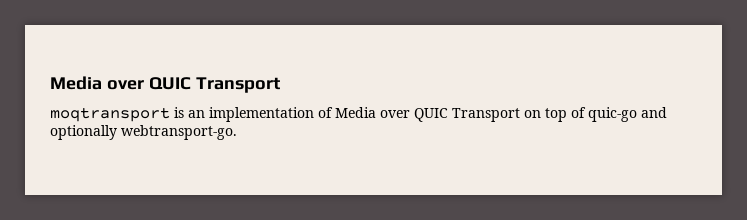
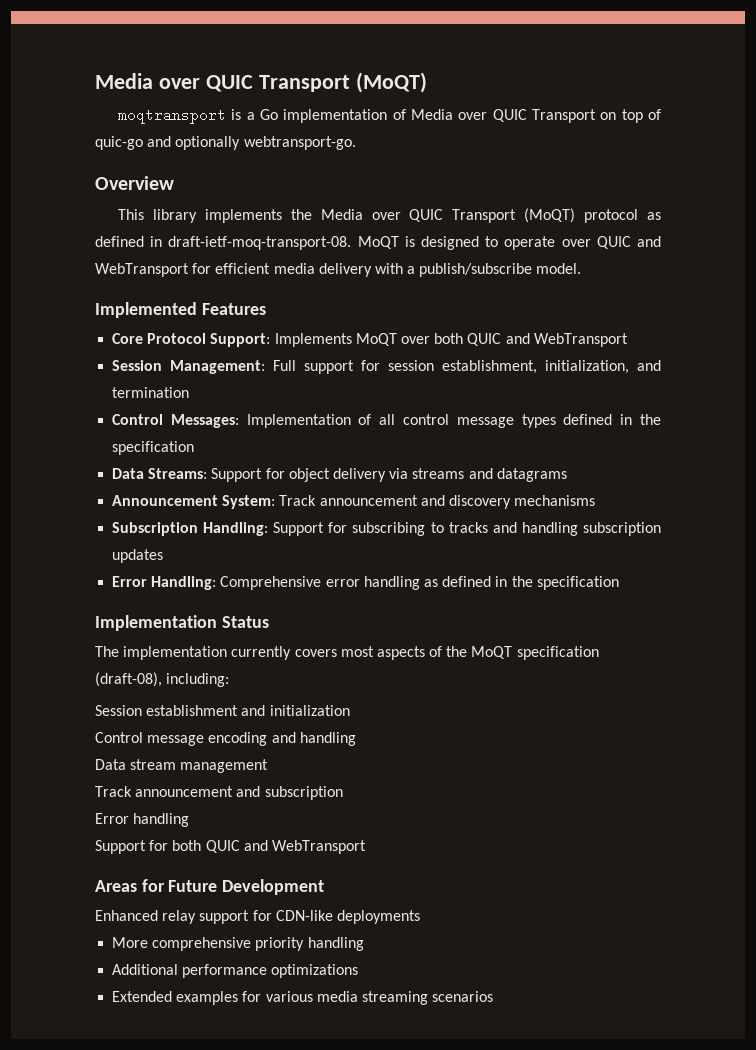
[50,76,280,93] Media over QUIC Transport -> [95,72,427,93] Media over QUIC Transport (MoQT)
[188,110,205,118] an -> [246,109,279,120] a Go
(237, 132) none -> [95,176,174,190] [118,208,662,223] [95,236,661,250] [95,263,582,277] [95,302,266,318] [112,333,628,347] [112,360,661,374] [112,387,190,398] [112,414,661,428] [112,441,195,455] [112,468,567,482] [112,495,596,509] [112,522,661,536] [112,549,164,563] [112,576,619,590] [95,615,269,631] [95,646,599,660] [95,672,230,687] [95,705,350,716] [95,732,356,746] [95,759,269,773] [95,786,343,800] [95,813,190,827] [95,840,366,854] [95,879,325,895] [95,910,420,924] [112,937,364,951] [112,964,359,978] [112,991,494,1005] // Overview // This library implements the Media over QUIC Transport (MoQT) protocol as defined in draft-ietf-moq-transport-08. MoQT is designed to operate over QUIC and WebTransport for efficient media delivery with a publish/subscribe model. // Implemented Features // Core Protocol Support: Implements MoQT over both QUIC and WebTransport // Session Management: Full support for session establishment, initialization, and termination // Control Messages: Implementation of all control message types defined in the specification // Data Streams: Support for object delivery via streams and datagrams // Announcement System: Track announcement and discovery mechanisms // Subscription Handling: Support for subscribing to tracks and handling subscription updates // Error Handling: Comprehensive error handling as defined in the specification // Implementation Status // The implementation currently covers most aspects of the MoQT specification (draft-08), including: // Session establishment and initialization // Control message encoding and handling // Data stream management // Track announcement and subscription // Error handling // Support for both QUIC and WebTransport // Areas for Future Development // Enhanced relay support for CDN-like deployments // More comprehensive priority handling // Additional performance optimizations // Extended examples for various media streaming scenarios

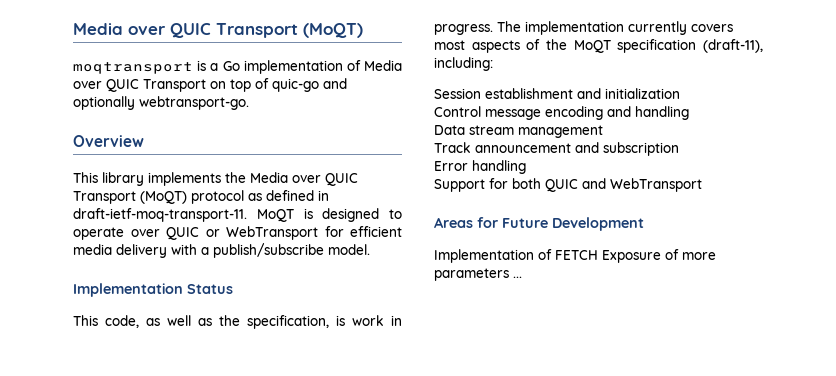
[168,236,352,250] draft-ietf-moq-transport-08. -> [73,208,247,222] draft-ietf-moq-transport-11.
[637,236,661,247] and -> [205,229,220,237] or
[95,302,266,318] [112,333,628,347] [112,360,661,374] [112,387,190,398] [112,414,661,428] [112,441,195,455] [112,468,567,482] [112,495,596,509] [112,522,661,536] [112,549,164,563] [112,576,619,590] [95,615,269,631] Implemented Features // Core Protocol Support: Implements MoQT over both QUIC and WebTransport // Session Management: Full support for session establishment, initialization, and termination // Control Messages: Implementation of all control message types defined in the specification // Data Streams: Support for object delivery via streams and datagrams // Announcement System: Track announcement and discovery mechanisms // Subscription Handling: Support for subscribing to tracks and handling subscription updates // Error Handling: Comprehensive error handling as defined in the specification // Implementation Status // -> [73,283,233,297] [73,315,402,329] [434,24,493,35] Implementation Status // This code, as well as the specification, is work in progress.
[95,672,162,687] (draft-08), -> [703,39,763,53] (draft-11),
[95,910,420,924] [112,937,364,951] [112,964,359,978] [112,991,494,1005] Enhanced relay support for CDN-like deployments // More comprehensive priority handling // Additional performance optimizations // Extended examples for various media streaming scenarios -> [434,249,716,263] [434,268,522,281] Implementation of FETCH Exposure of more parameters ...

